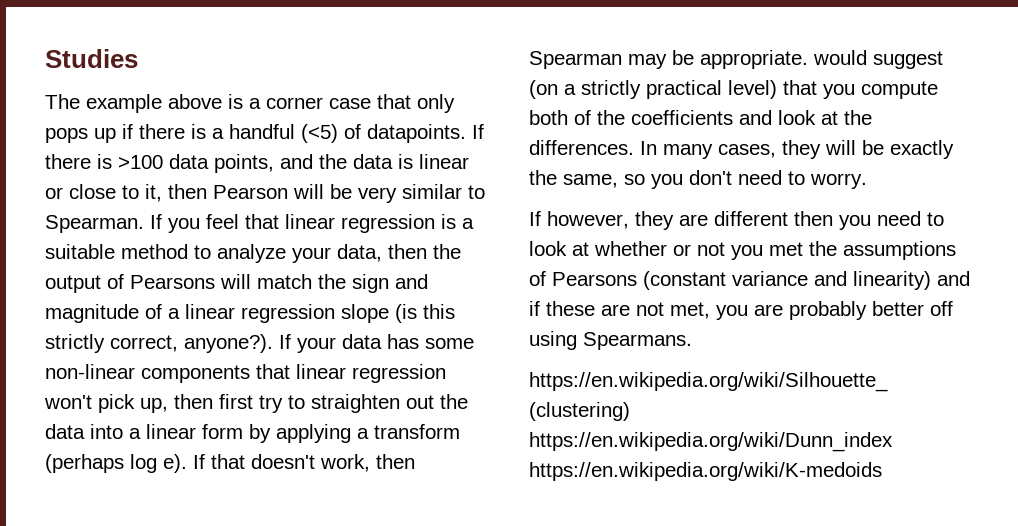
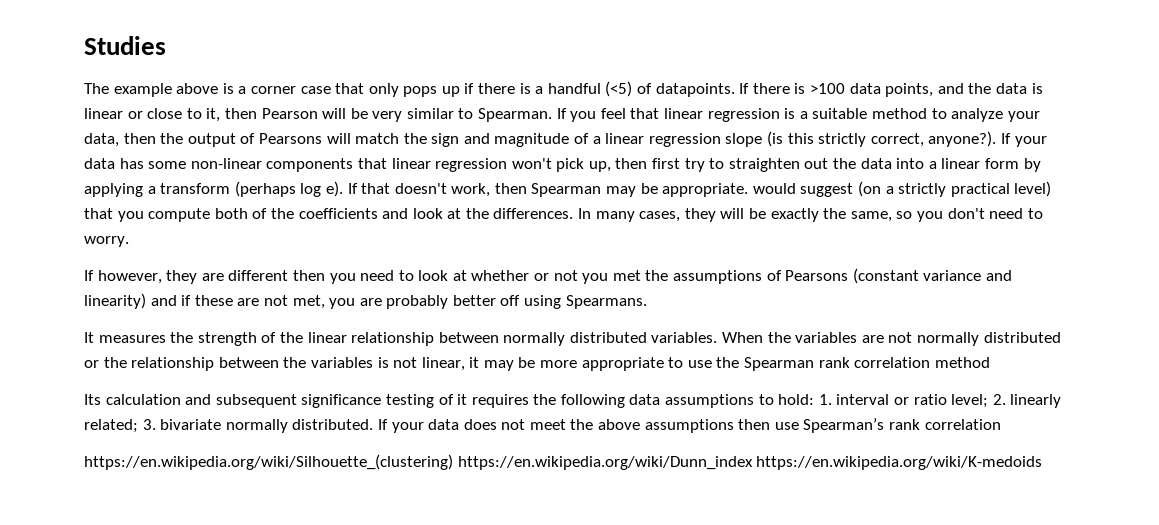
(692, 341) none -> [84,332,1061,346] [84,357,990,371] [84,394,1062,408] [84,418,1001,433] // It measures the strength of the linear relationship between normally distributed variables. When the variables are not normally distributed or the relationship between the variables is not linear, it may be more appropriate to use the Spearman rank correlation method // Its calculation and subsequent significance testing of it requires the following data assumptions to hold: 1. interval or ratio level; 2. linearly related; 3. bivariate normally distributed. If your data does not meet the above assumptions then use Spearman’s rank correlation

